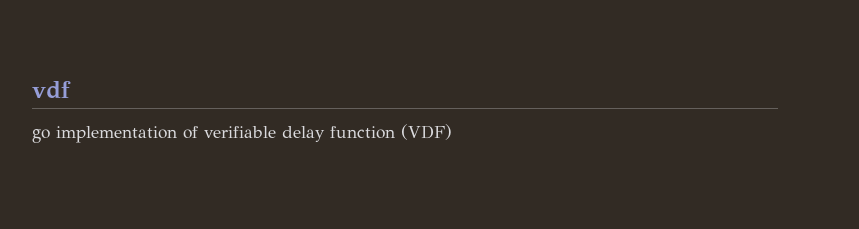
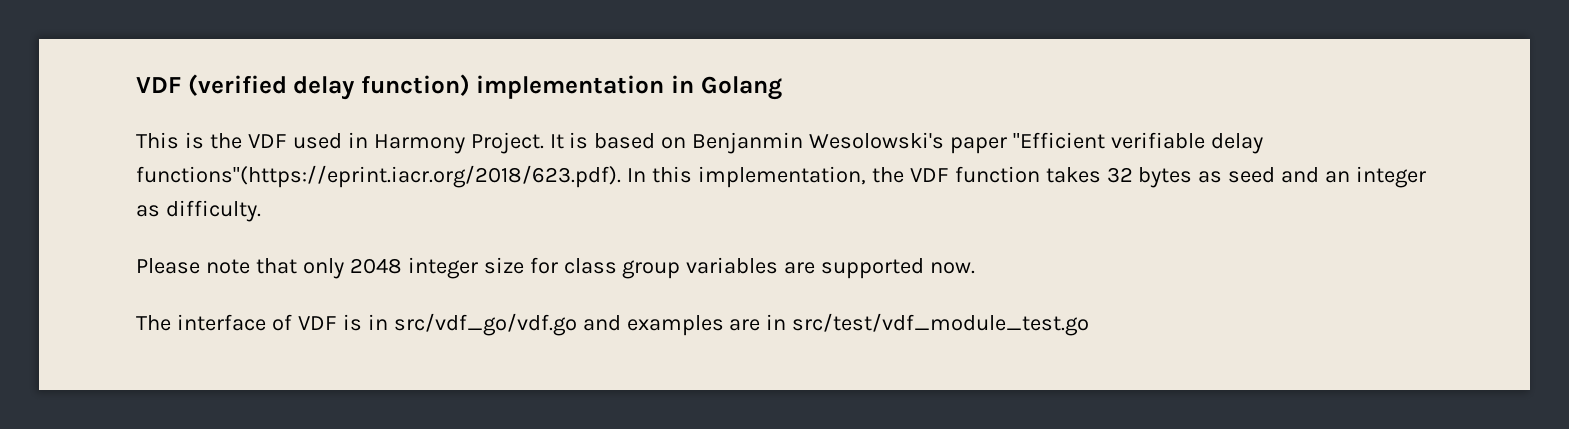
[32,81,71,99] [32,124,452,143] vdf // go implementation of verifiable delay function (VDF) -> [136,74,782,100] [136,132,1263,154] [136,165,1427,188] [136,200,261,222] [136,257,976,279] [136,313,1090,336] VDF (verified delay function) implementation in Golang // This is the VDF used in Harmony Project. It is based on Benjanmin Wesolowski's paper "Efficient verifiable delay functions"(https://eprint.iacr.org/2018/623.pdf). In this implementation, the VDF function takes 32 bytes as seed and an integer as difficulty. // Please note that only 2048 integer size for class group variables are supported now. // The interface of VDF is in src/vdf_go/vdf.go and examples are in src/test/vdf_module_test.go

